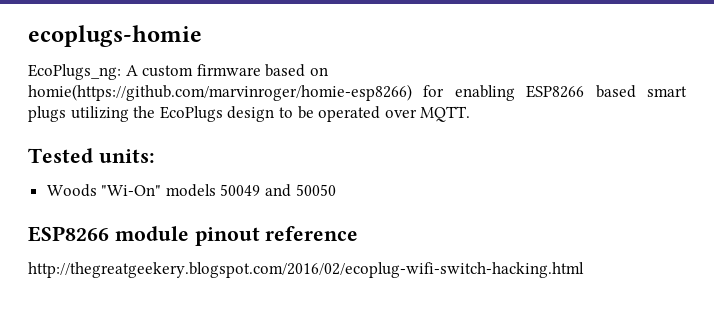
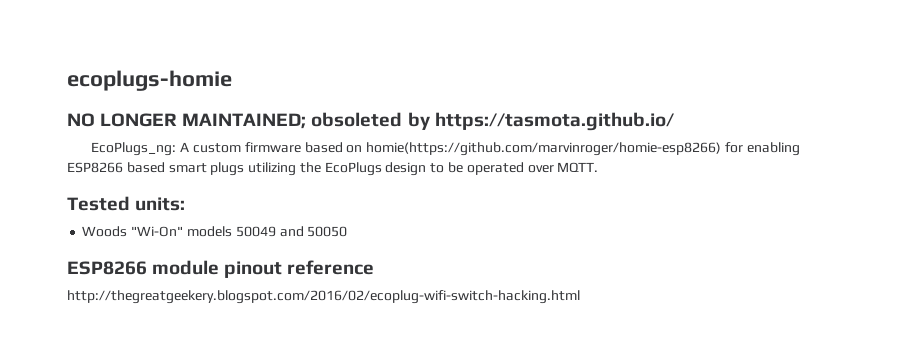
(202, 36) none -> [67,112,674,131] // NO LONGER MAINTAINED; obsoleted by https://tasmota.github.io/

